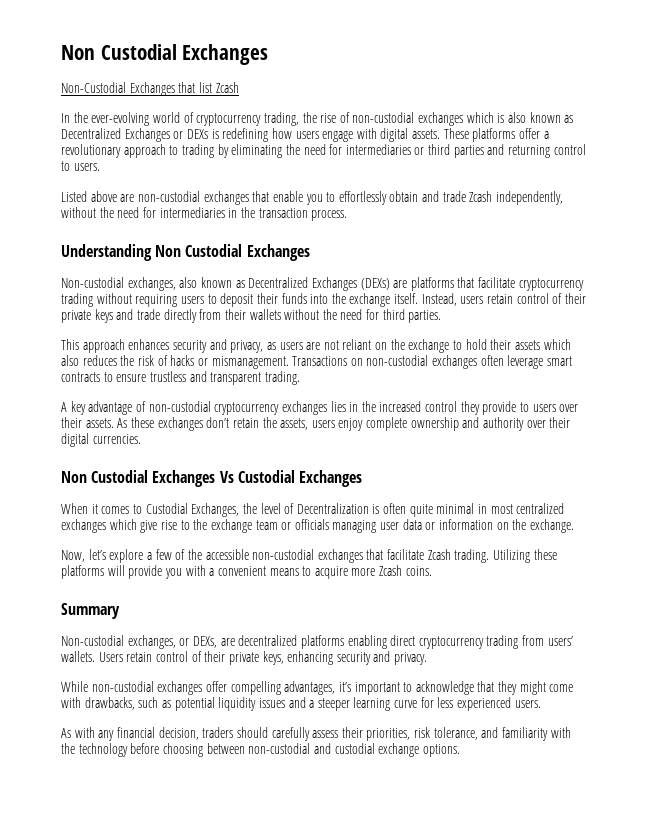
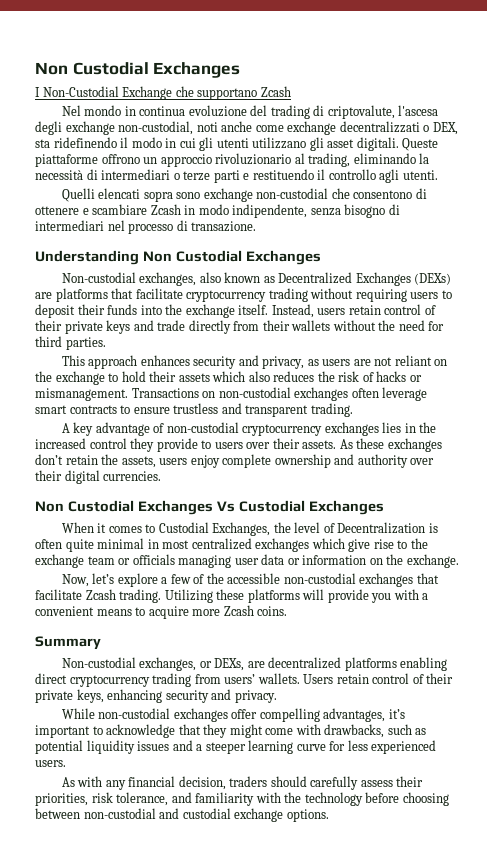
[61,44,269,65] [61,82,239,96] [61,112,574,126] [61,128,549,142] [61,144,586,158] [61,161,100,171] [61,191,564,205] [61,207,348,221] Non Custodial Exchanges // Non-Custodial Exchanges that list Zcash // In the ever-evolving world of cryptocurrency trading, the rise of non-custodial exchanges which is also known as Decentralized Exchanges or DEXs is redefining how users engage with digital assets. These platforms offer a revolutionary approach to trading by eliminating the need for intermediaries or third parties and returning control to users. // Listed above are non-custodial exchanges that enable you to effortlessly obtain and trade Zcash independently, without the need for intermediaries in the transaction process. -> [35,62,241,78] [35,86,291,100] [61,105,439,119] [35,121,458,135] [35,137,439,151] [35,153,430,167] [35,169,438,183] [61,188,427,202] [35,204,400,218] [35,220,257,234] Non Custodial Exchanges // I Non-Custodial Exchange che supportano Zcash // Nel mondo in continua evoluzione del trading di criptovalute, l'ascesa degli exchange non-custodial, noti anche come exchange decentralizzati o DEX, sta ridefinendo il modo in cui gli utenti utilizzano gli asset digitali. Queste piattaforme offrono un approccio rivoluzionario al trading, eliminando la necessità di intermediari o terze parti e restituendo il controllo agli utenti. // Quelli elencati sopra sono exchange non-custodial che consentono di ottenere e scambiare Zcash in modo indipendente, senza bisogno di intermediari nel processo di transazione.

